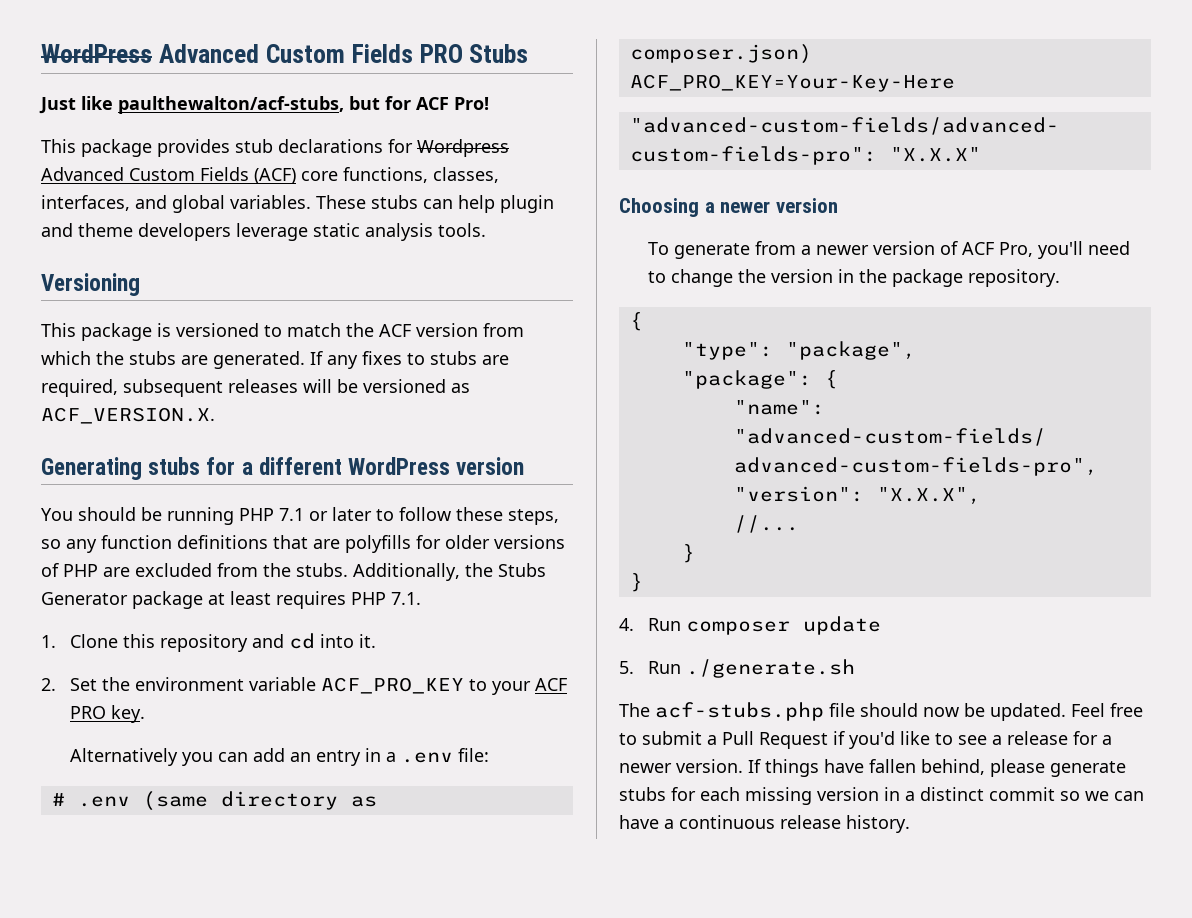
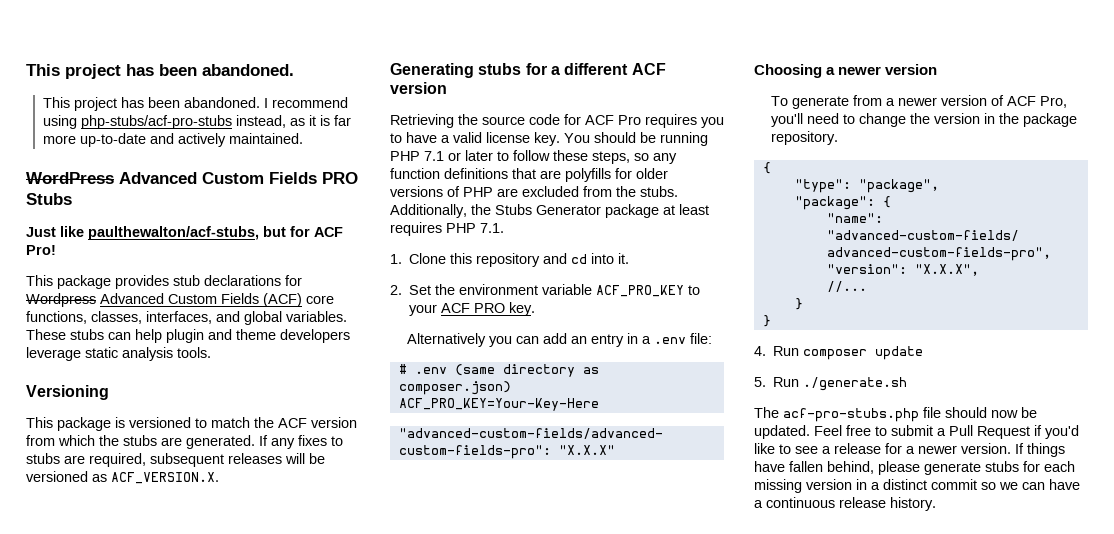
(41, 53) none -> [26,64,294,79] [43,97,349,111] [43,115,352,129] [43,133,304,147] This project has been abandoned. // This project has been abandoned. I recommend using php-stubs/acf-pro-stubs instead, as it is far more up-to-date and actively maintained. //
[348,457,525,475] WordPress version // -> [631,63,666,75] [390,82,447,94] [390,114,724,128] [390,132,560,146] ACF version // Retrieving the source code for ACF Pro requires you to have a valid license key.
[655,702,824,721] acf-stubs.php -> [783,408,919,422] acf-pro-stubs.php

